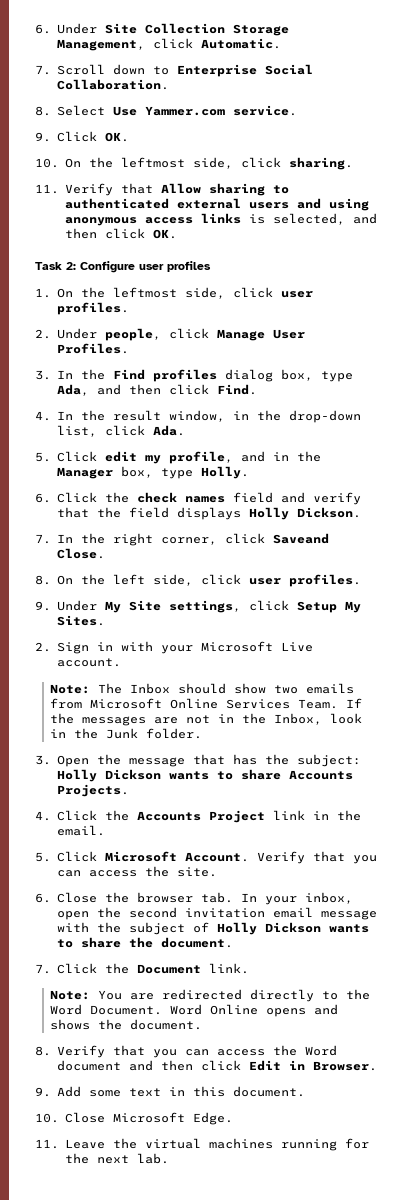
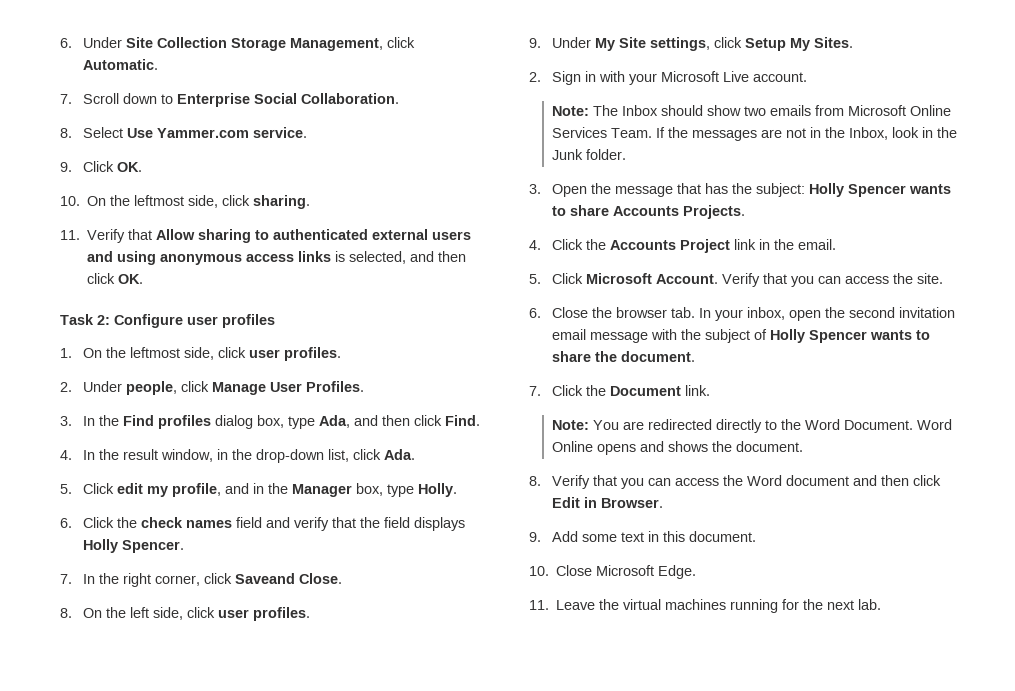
[296,507,361,518] Dickson. -> [122,540,185,553] Spencer.
[104,769,161,780] Dickson -> [848,184,907,197] Spencer
[264,922,321,933] Dickson -> [809,330,868,343] Spencer

